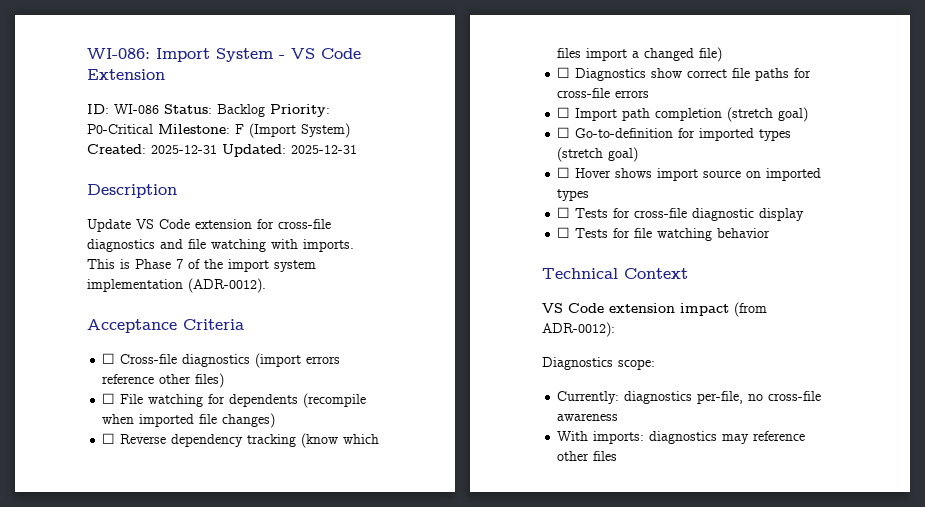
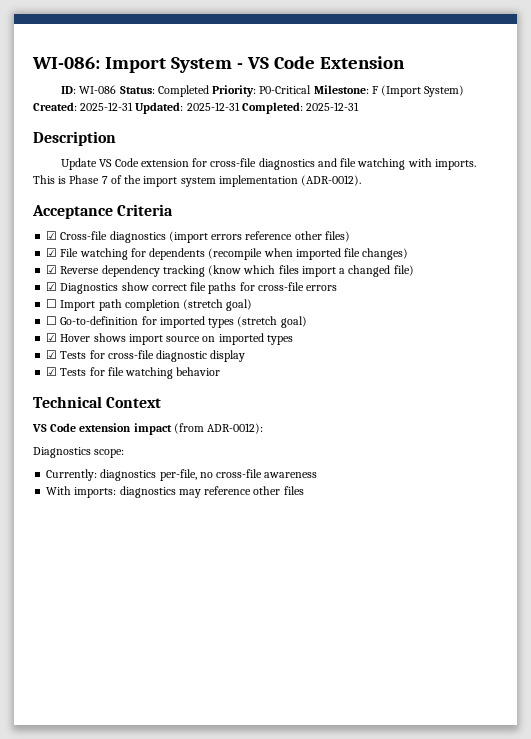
[217,104,265,117] Backlog -> [157,85,209,97] Completed
(357, 149) none -> [241,102,360,114] Completed: 2025-12-31
[102,353,116,364] ☐ -> [46,231,58,240] ☑
[102,393,116,404] ☐ -> [46,248,58,257] ☑
[102,433,116,444] ☐ -> [46,265,58,274] ☑
[557,67,571,78] ☐ -> [46,282,58,291] ☑
[557,167,571,178] ☐ -> [46,333,58,342] ☑
[557,207,571,218] ☐ -> [46,350,58,359] ☑
[557,227,571,238] ☐ -> [46,367,58,376] ☑

